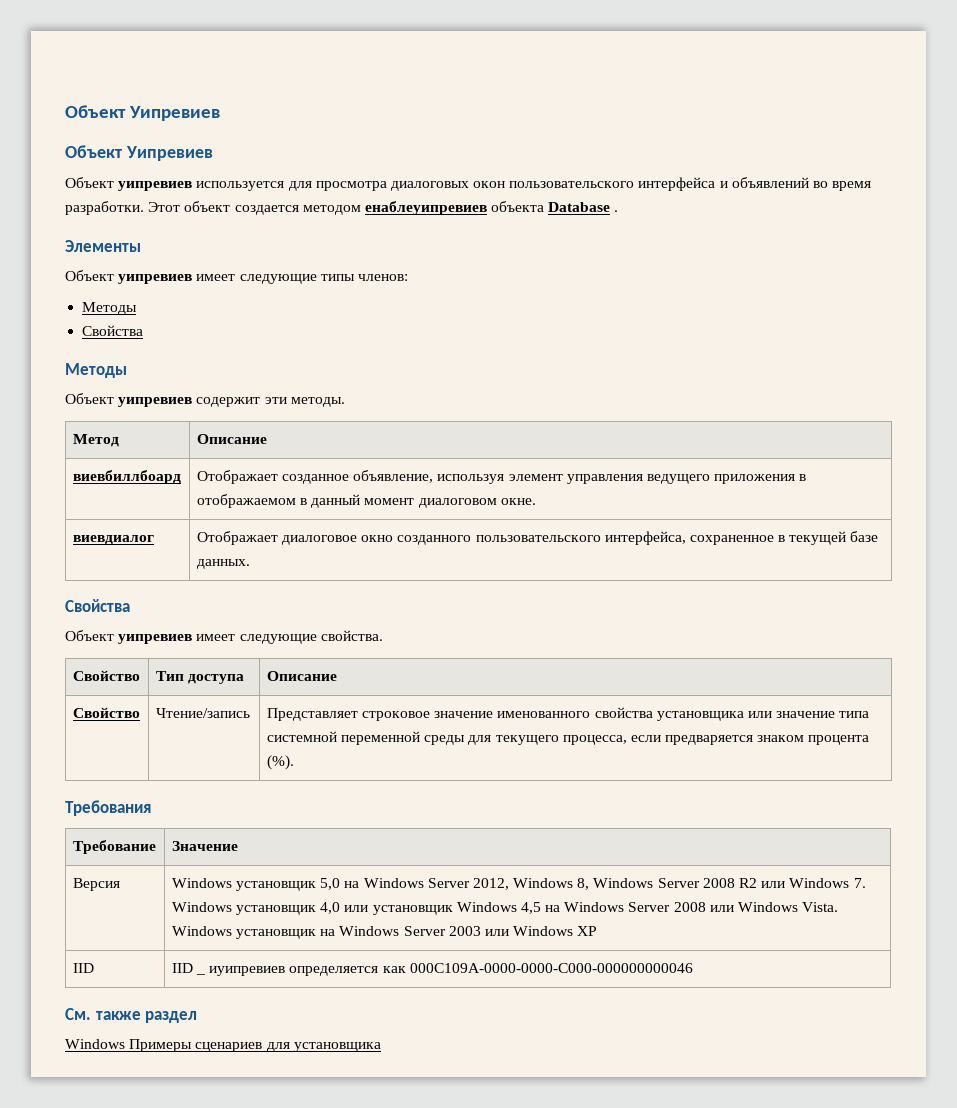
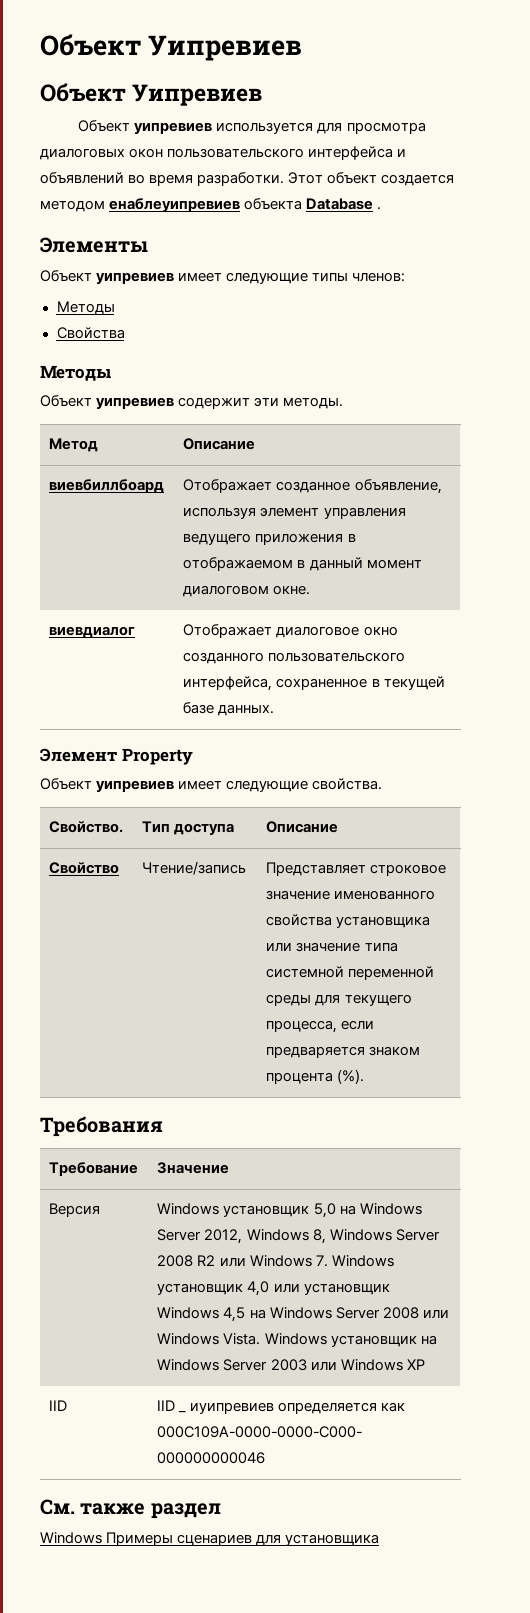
[65,599,130,612] Свойства -> [40,748,193,765] Элемент Property
[72,670,140,681] Свойство -> [49,821,124,833] Свойство.

